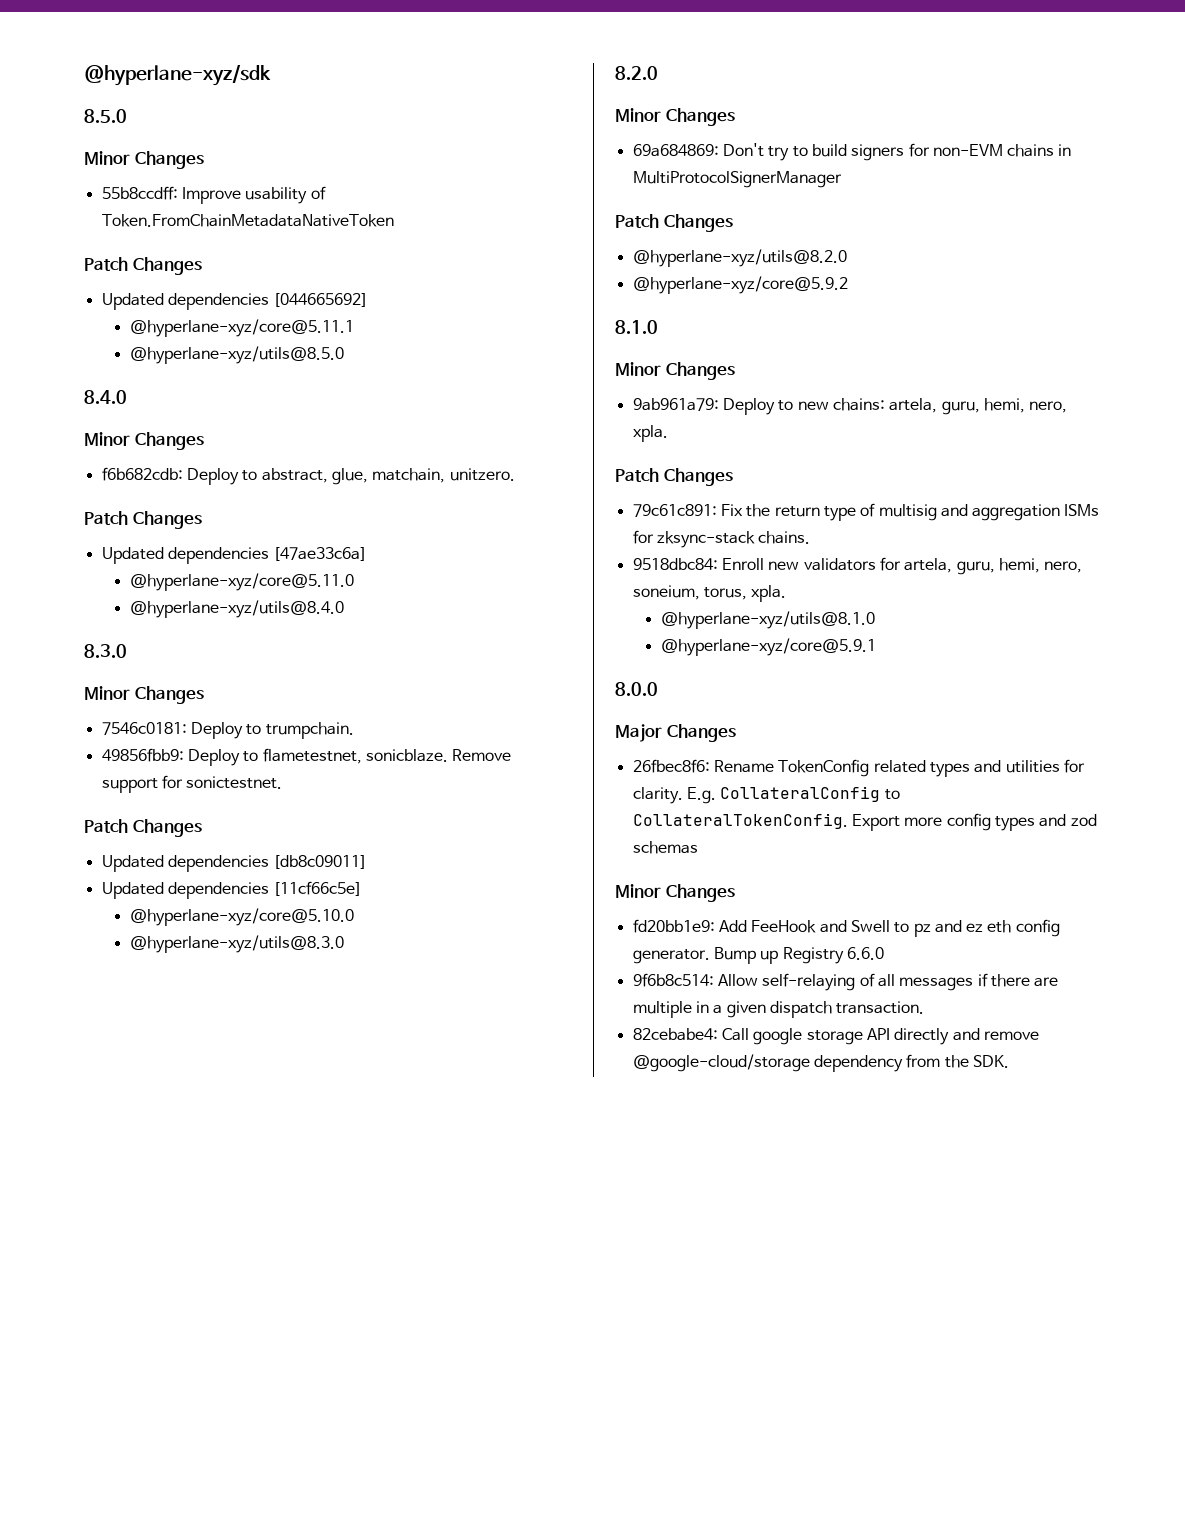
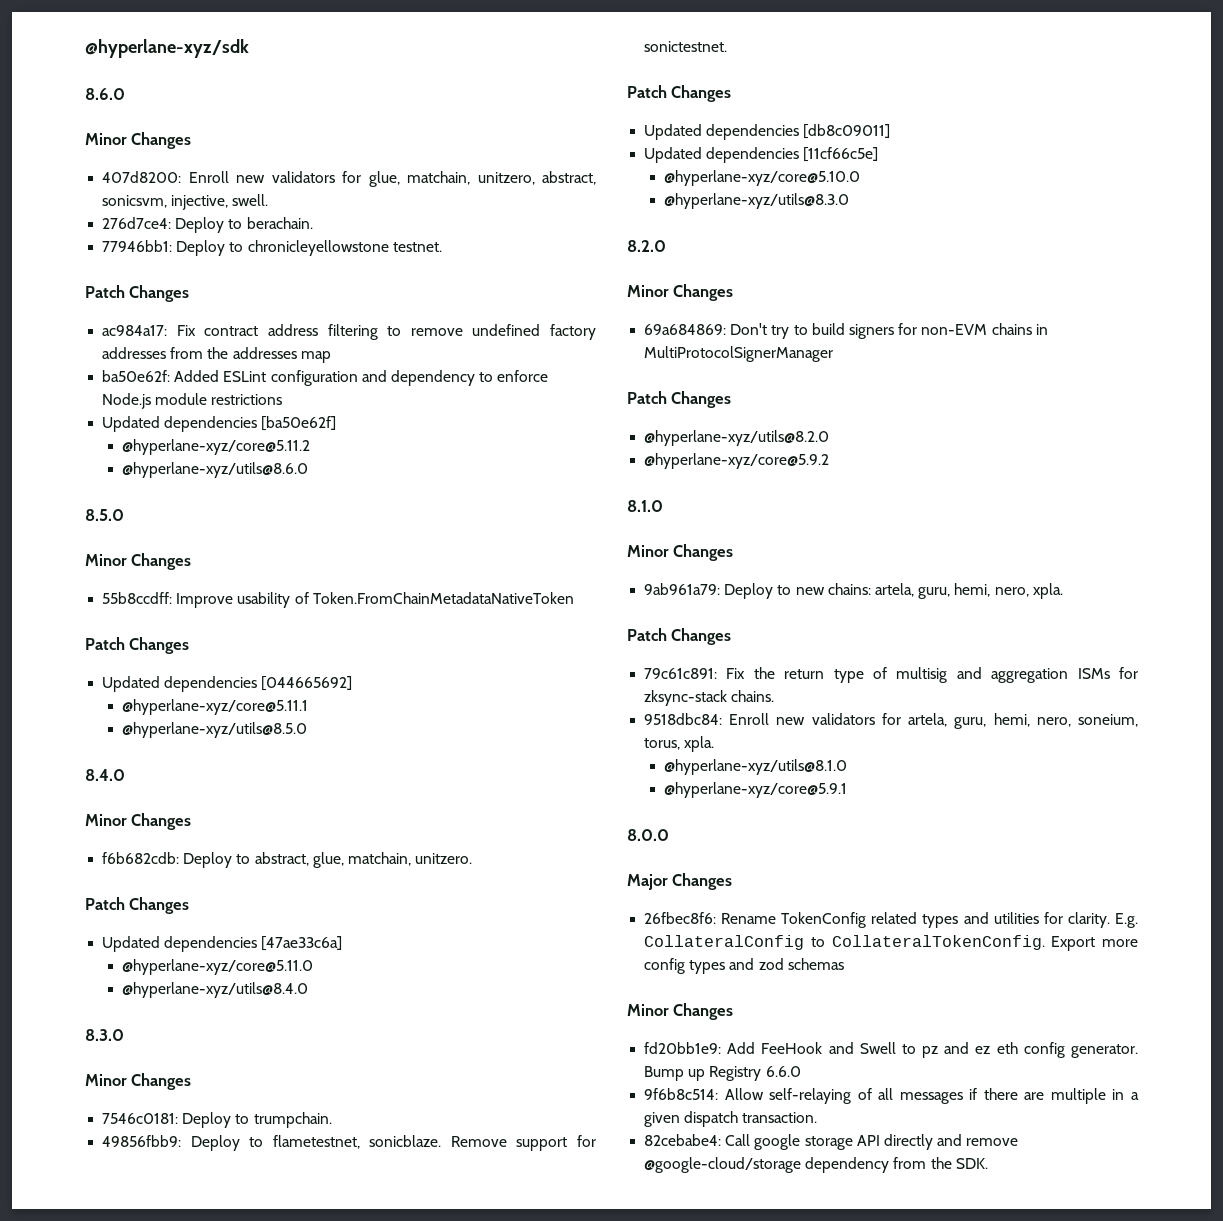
(271, 75) none -> [85,88,125,100] [85,132,192,149] [102,171,596,187] [102,194,269,210] [102,217,313,233] [102,240,442,256] [85,285,190,302] [102,324,596,340] [102,347,331,363] [102,370,549,386] [102,393,283,409] [102,416,337,432] [122,439,311,455] [122,462,309,478] // 8.6.0 // Minor Changes // 407d8200: Enroll new validators for glue, matchain, unitzero, abstract, sonicsvm, injective, swell. // 276d7ce4: Deploy to berachain. // 77946bb1: Deploy to chronicleyellowstone testnet. // Patch Changes // ac984a17: Fix contract address filtering to remove undefined factory addresses from the addresses map // ba50e62f: Added ESLint configuration and dependency to enforce Node.js module restrictions // Updated dependencies [ba50e62f] // @hyperlane-xyz/core@5.11.2 // @hyperlane-xyz/utils@8.6.0

